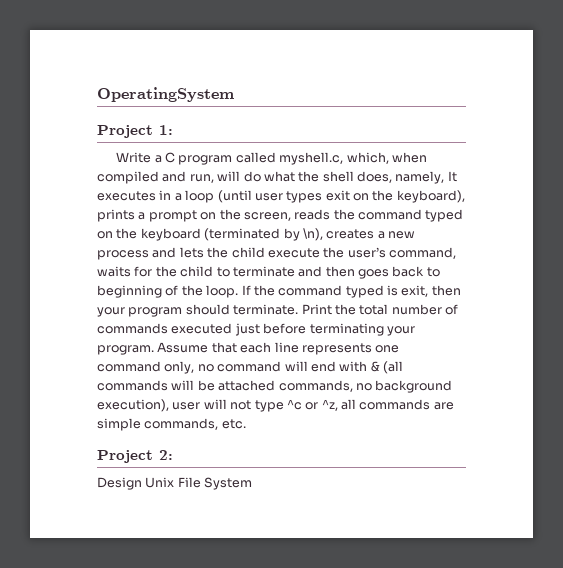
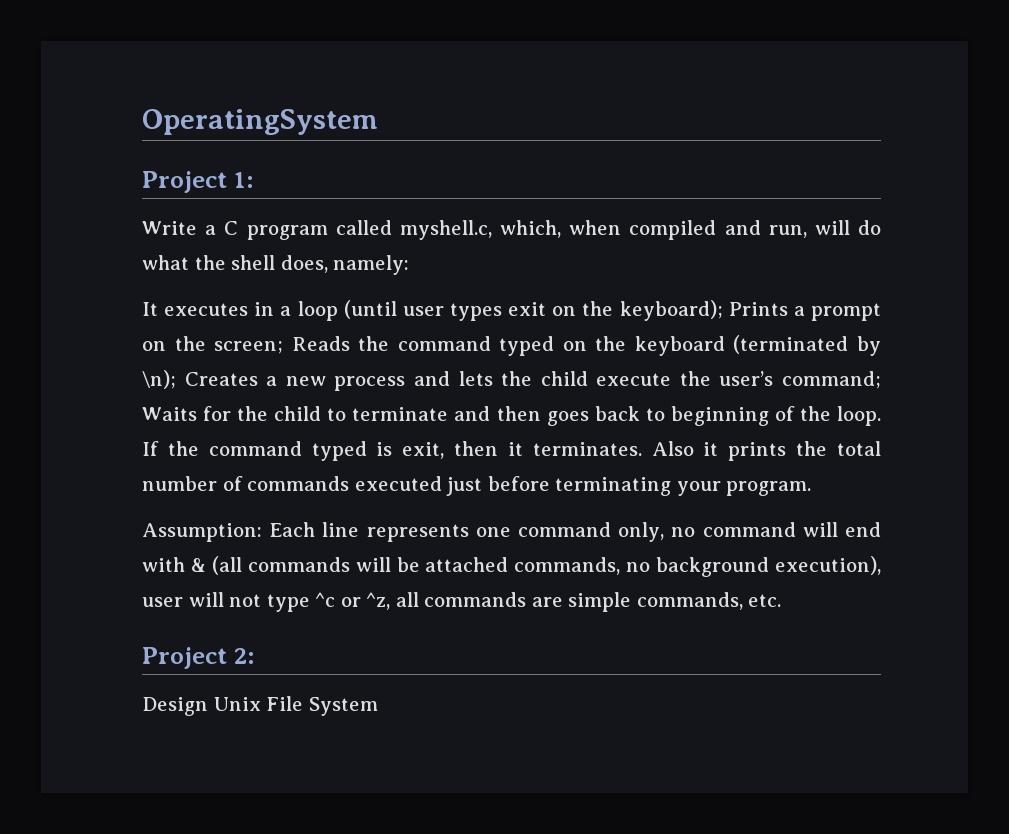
[395,171,445,184] namely, -> [333,255,410,275] namely: //
[396,190,465,203] [97,209,135,222] keyboard), prints -> [619,300,788,321] keyboard); Prints
[243,209,331,221] screen, reads -> [214,336,350,354] screen; Reads
[302,228,375,241] \n), creates -> [142,370,258,389] \n); Creates
[389,247,456,259] [97,266,131,277] command, waits -> [782,371,882,389] [142,407,197,421] command; Waits
[97,304,332,317] your program should terminate. Print -> [507,441,787,461] it terminates. Also it prints
[157,342,272,353] Assume that each -> [142,522,316,542] // Assumption: Each

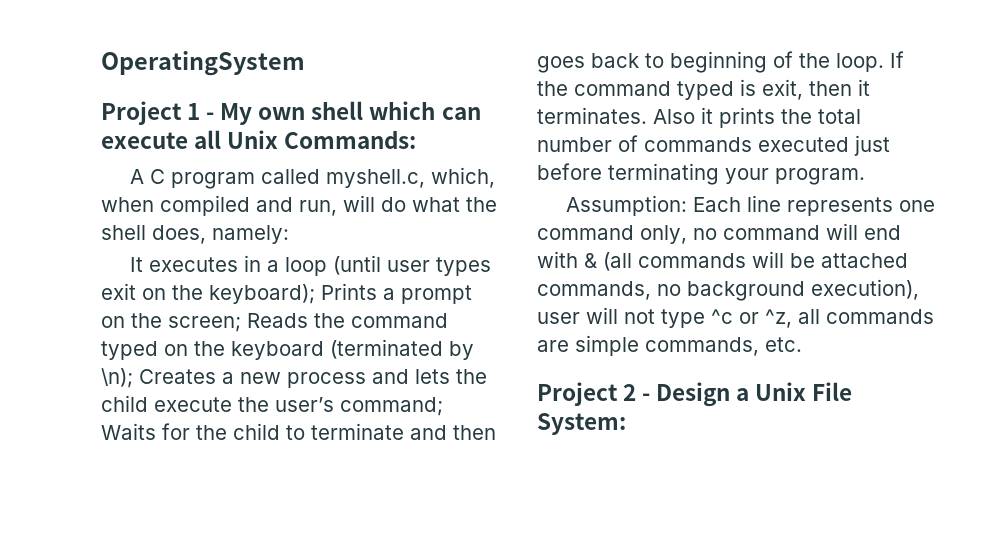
[233,172,254,188] [142,221,217,235] 1: // Write a -> [187,101,481,125] [101,130,417,149] [130,169,145,184] 1 - My own shell which can execute all Unix Commands: // A
[233,648,255,664] [142,697,208,716] 2: // Design -> [623,382,750,407] 2 - Design a
[308,697,378,716] System -> [537,413,626,435] System:

